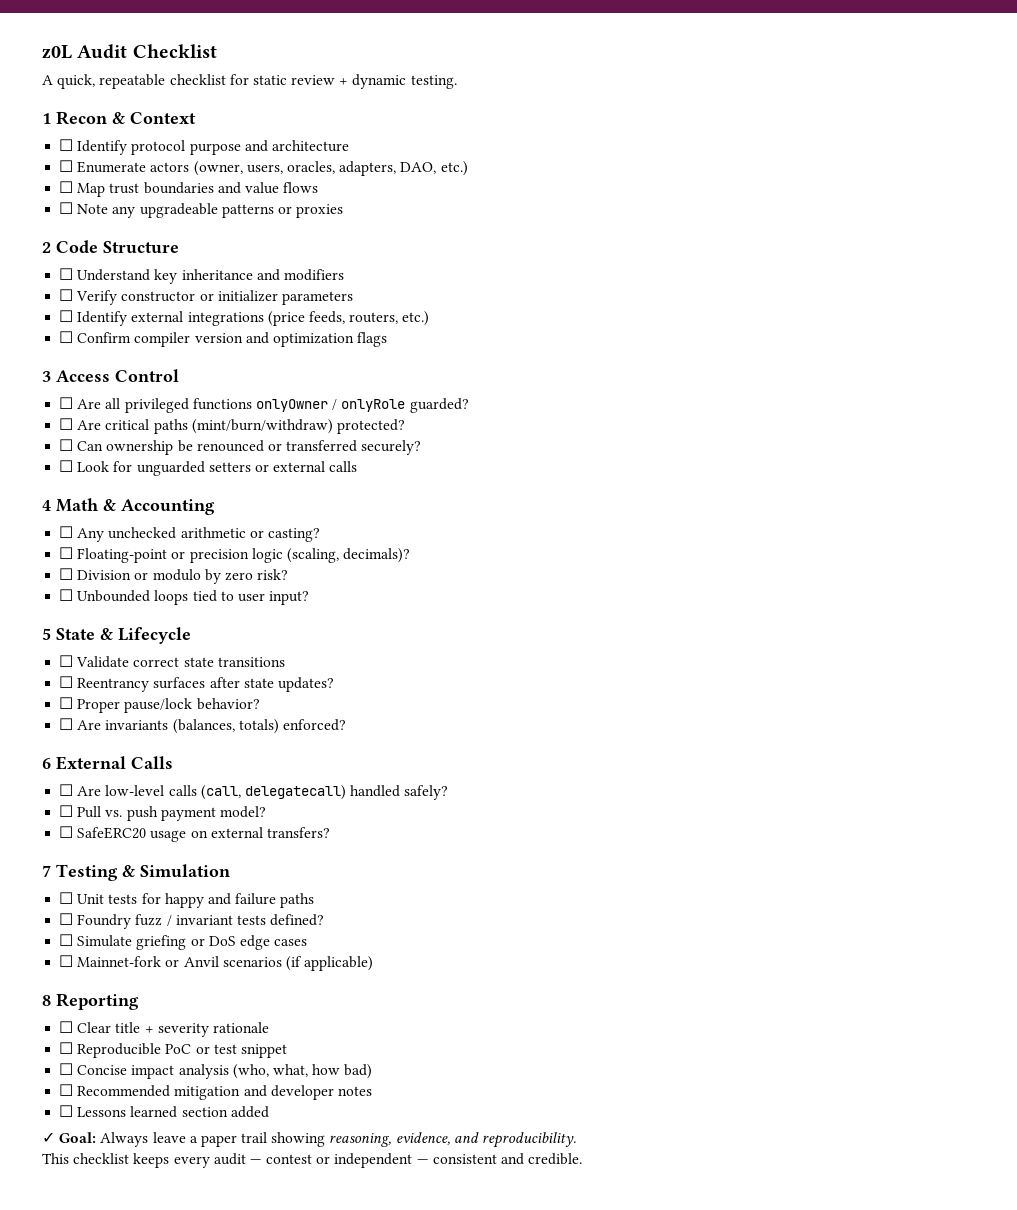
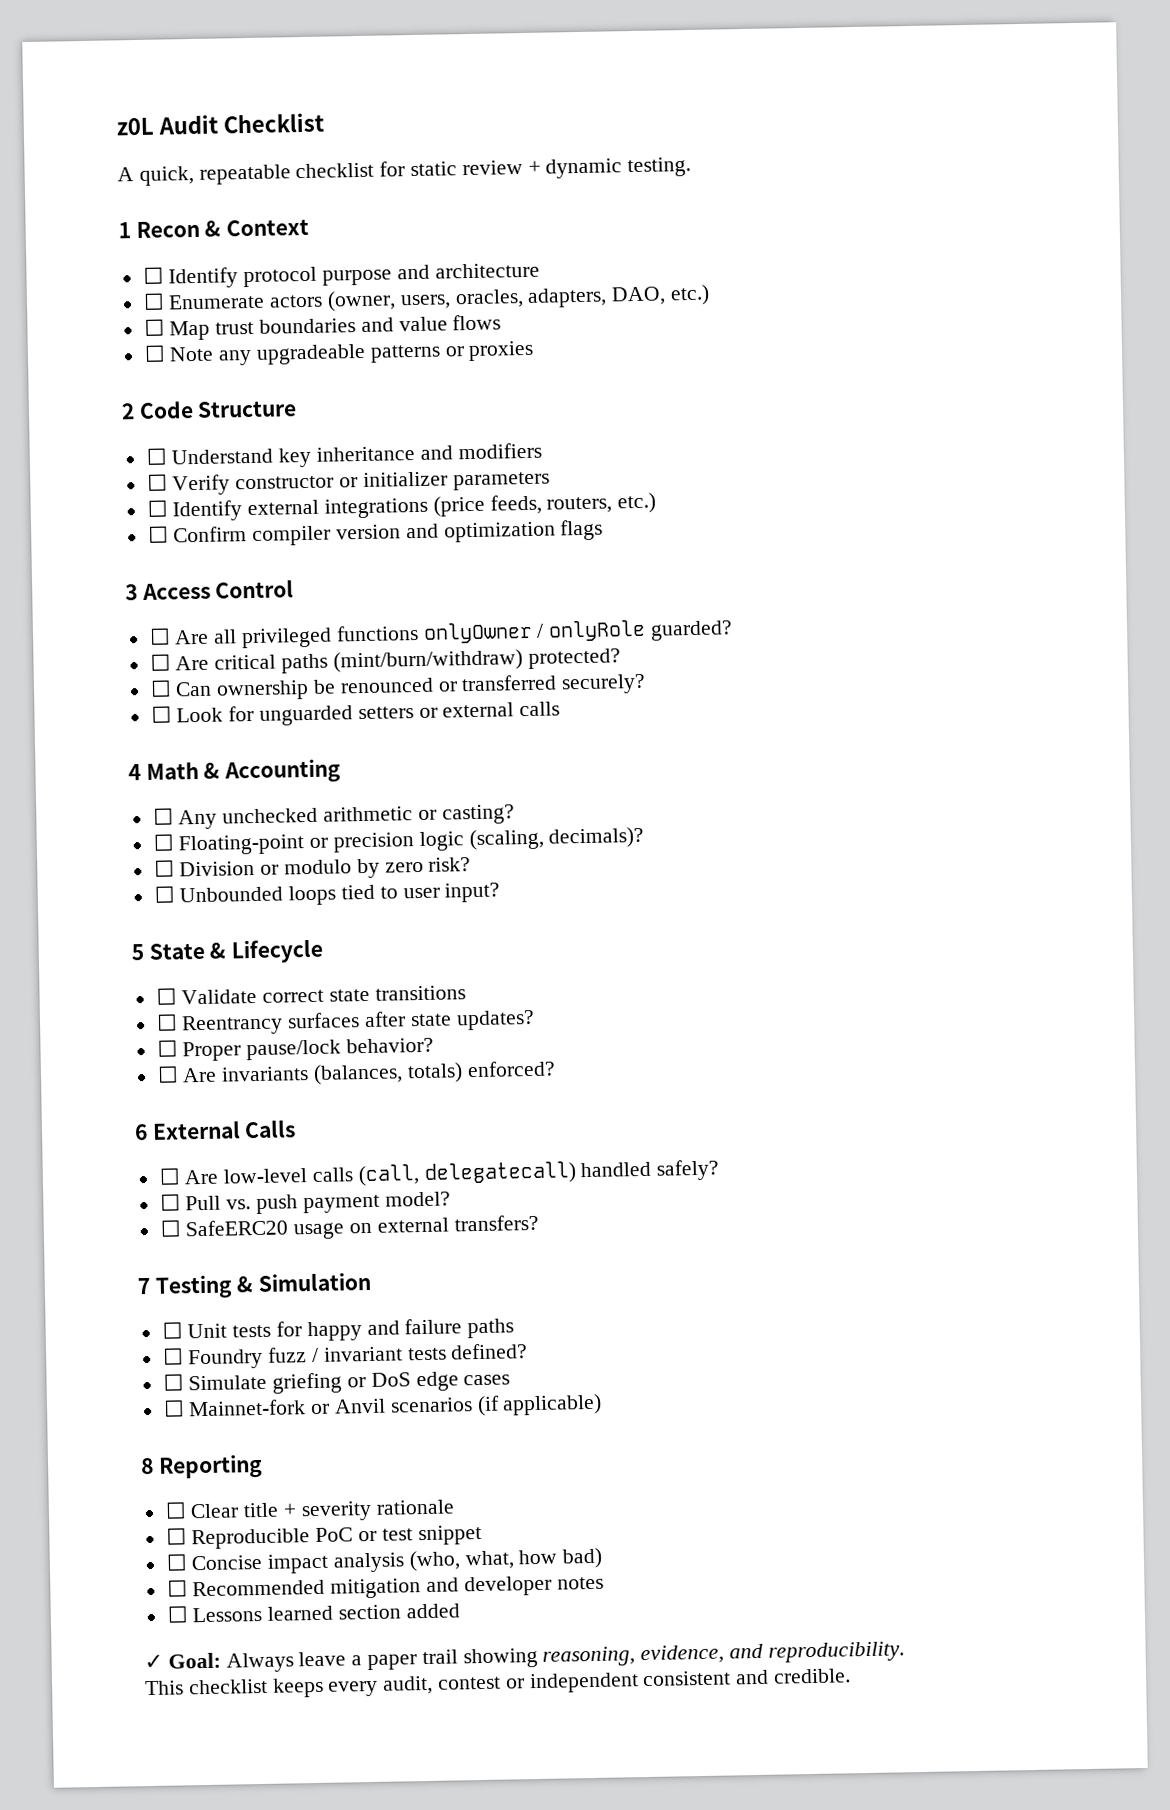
[213,1153,262,1165] audit — -> [382,1675,434,1695] audit,
[416,1159,429,1164] — -> (639, 1683) none

